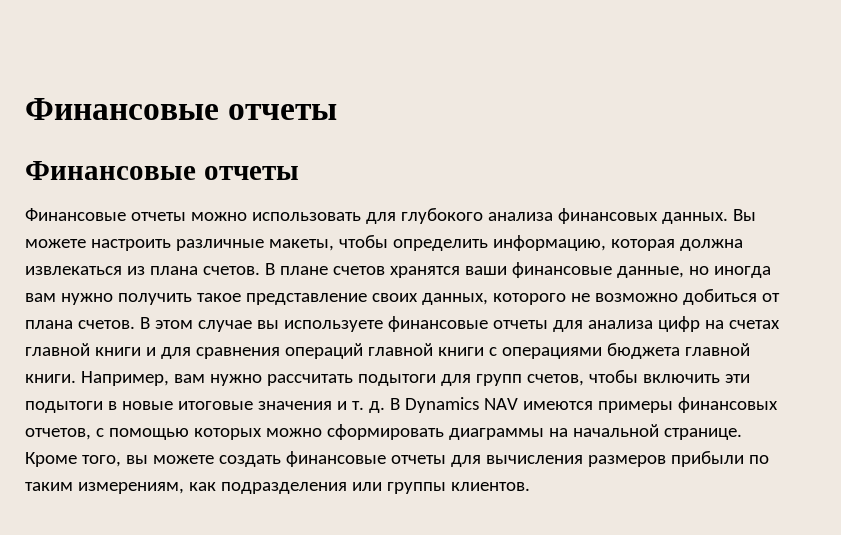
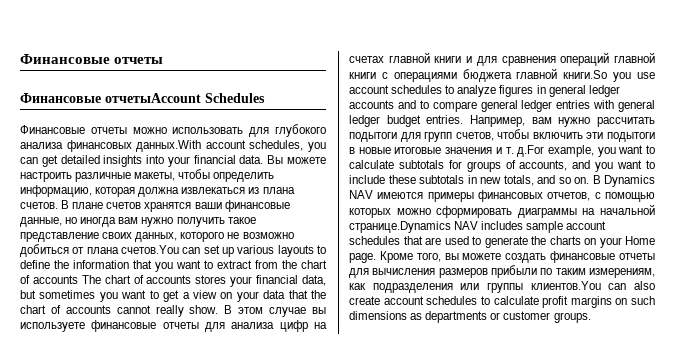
[25,98,338,120] [25,161,299,180] Финансовые отчеты // Финансовые отчеты -> [20,54,164,64] [20,93,265,103] Финансовые отчеты // Финансовые отчетыAccount Schedules
[661,212,728,224] данных. -> [136,140,326,152] [20,155,264,167] данных.With account schedules, you can get detailed insights into your financial data.
[77,320,135,329] счетов. -> [121,245,326,257] [20,260,327,272] [20,275,326,287] [20,290,326,302] [20,305,219,317] счетов.You can set up various layouts to define the information that you want to extract from the chart of accounts The chart of accounts stores your financial data, but sometimes you want to get a view on your data that the chart of accounts cannot really show.
[25,374,76,383] книги. -> [563,70,655,82] [349,85,620,97] [349,100,655,112] [349,115,464,127] книги.So you use account schedules to analyze figures in general ledger accounts and to compare general ledger entries with general ledger budget entries.
[368,401,385,413] д. -> [517,145,655,157] [349,160,655,172] [349,175,589,186] д.For example, you want to calculate subtotals for groups of accounts, and you want to include these subtotals in new totals, and so on.
[663,428,742,440] странице. -> [349,221,607,233] [349,236,655,248] [349,253,376,263] странице.Dynamics NAV includes sample account schedules that are used to generate the charts on your Home page.
[450,482,530,491] клиентов. -> [530,281,655,290] [349,296,655,308] [349,311,591,323] клиентов.You can also create account schedules to calculate profit margins on such dimensions as departments or customer groups.

